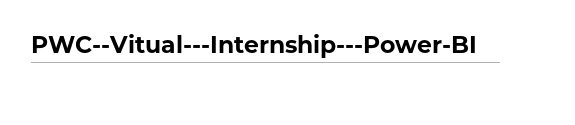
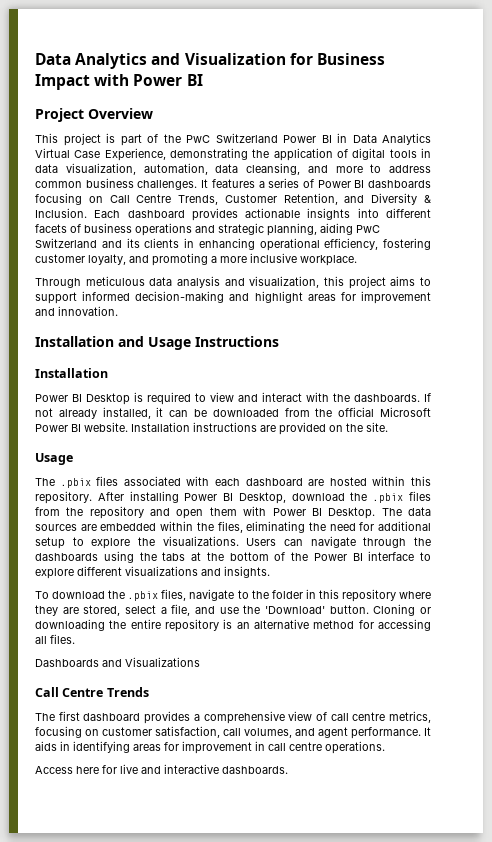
[31,34,477,58] PWC--Vitual---Internship---Power-BI -> [35,53,385,69] [35,74,203,90] [35,108,153,122] [35,133,431,146] [35,148,431,161] [35,163,431,175] [35,178,431,190] [35,193,431,205] [35,208,431,221] [35,223,380,236] [35,238,431,251] [35,253,357,266] [35,276,431,289] [35,291,432,304] [35,306,118,316] [35,336,279,350] [35,368,108,378] [35,392,431,405] [35,407,432,419] [35,422,388,435] [35,453,73,465] [35,476,432,488] [35,491,431,504] [35,506,432,519] [35,521,431,533] [35,536,432,549] [35,551,431,563] [35,566,270,579] [35,589,431,602] [35,604,432,616] [35,619,431,632] [35,634,75,644] [35,657,200,667] [35,687,149,697] [35,711,431,724] [35,726,431,739] [35,741,385,754] [35,764,288,774] Data Analytics and Visualization for Business Impact with Power BI // Project Overview // This project is part of the PwC Switzerland Power BI in Data Analytics Virtual Case Experience, demonstrating the application of digital tools in data visualization, automation, data cleansing, and more to address common business challenges. It features a series of Power BI dashboards focusing on Call Centre Trends, Customer Retention, and Diversity & Inclusion. Each dashboard provides actionable insights into different facets of business operations and strategic planning, aiding PwC Switzerland and its clients in enhancing operational efficiency, fostering customer loyalty, and promoting a more inclusive workplace. // Through meticulous data analysis and visualization, this project aims to support informed decision-making and highlight areas for improvement and innovation. // Installation and Usage Instructions // Installation // Power BI Desktop is required to view and interact with the dashboards. If not already installed, it can be downloaded from the official Microsoft Power BI website. Installation instructions are provided on the site. // Usage // The .pbix files associated with each dashboard are hosted within this repository. After installing Power BI Desktop, download the .pbix files from the repository and open them with Power BI Desktop. The data sources are embedded within the files, eliminating the need for additional setup to explore the visualizations. Users can navigate through the dashboards using the tabs at the bottom of the Power BI interface to explore different visualizations and insights. // To download the .pbix files, navigate to the folder in this repository where they are stored, select a file, and use the 'Download' button. Cloning or downloading the entire repository is an alternative method for accessing all files. // Dashboards and Visualizations // Call Centre Trends // The first dashboard provides a comprehensive view of call centre metrics, focusing on customer satisfaction, call volumes, and agent performance. It aids in identifying areas for improvement in call centre operations. // Access here for live and interactive dashboards.

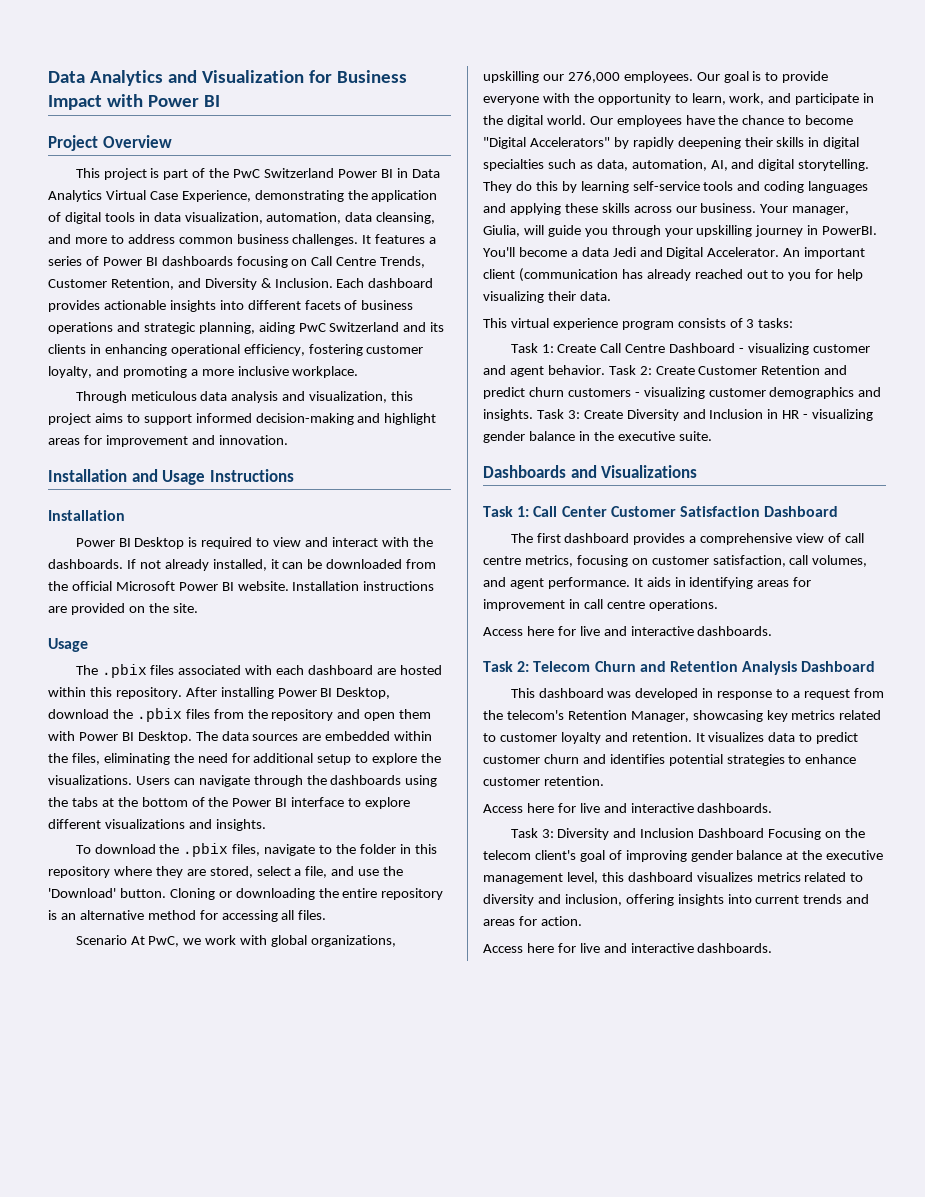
[35,657,200,667] [35,687,149,697] Dashboards and Visualizations // Call Centre Trends -> [75,935,397,947] [483,71,829,83] [483,93,875,105] [483,115,854,127] [483,137,860,149] [483,159,870,171] [483,181,869,193] [483,203,850,215] [483,225,878,237] [483,247,866,259] [483,268,864,282] [483,291,611,303] [483,318,794,330] [510,343,870,355] [483,365,848,377] [483,387,882,399] [483,409,874,421] [483,431,712,443] [483,465,698,478] [483,506,839,517] Scenario At PwC, we work with global organizations, upskilling our 276,000 employees. Our goal is to provide everyone with the opportunity to learn, work, and participate in the digital world. Our employees have the chance to become "Digital Accelerators" by rapidly deepening their skills in digital specialties such as data, automation, AI, and digital storytelling. They do this by learning self-service tools and coding languages and applying these skills across our business. Your manager, Giulia, will guide you through your upskilling journey in PowerBI. You'll become a data Jedi and Digital Accelerator. An important client (communication has already reached out to you for help visualizing their data. // This virtual experience program consists of 3 tasks: // Task 1: Create Call Centre Dashboard - visualizing customer and agent behavior. Task 2: Create Customer Retention and predict churn customers - visualizing customer demographics and insights. Task 3: Create Diversity and Inclusion in HR - visualizing gender balance in the executive suite. // Dashboards and Visualizations // Task 1: Call Center Customer Satisfaction Dashboard
(288, 770) none -> [483,661,876,675] [510,688,884,700] [483,710,882,722] [483,732,859,744] [483,754,857,766] [483,776,604,786] [483,803,773,813] [510,828,865,840] [483,850,884,862] [483,872,864,884] [483,894,870,906] [483,916,582,926] [483,943,773,953] // Task 2: Telecom Churn and Retention Analysis Dashboard // This dashboard was developed in response to a request from the telecom's Retention Manager, showcasing key metrics related to customer loyalty and retention. It visualizes data to predict customer churn and identifies potential strategies to enhance customer retention. // Access here for live and interactive dashboards. // Task 3: Diversity and Inclusion Dashboard Focusing on the telecom client's goal of improving gender balance at the executive management level, this dashboard visualizes metrics related to diversity and inclusion, offering insights into current trends and areas for action. // Access here for live and interactive dashboards.

